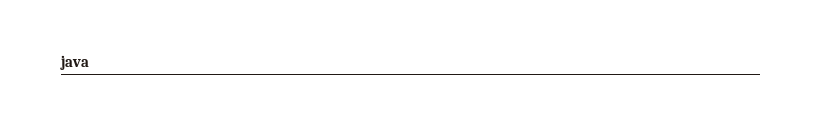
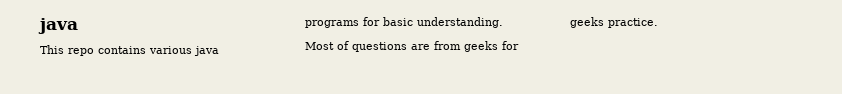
[60,55,89,70] java -> [38,18,78,34] [40,45,219,56] [305,17,503,28] [305,41,519,52] [570,17,658,28] java // This repo contains various java programs for basic understanding. // Most of questions are from geeks for geeks practice.

